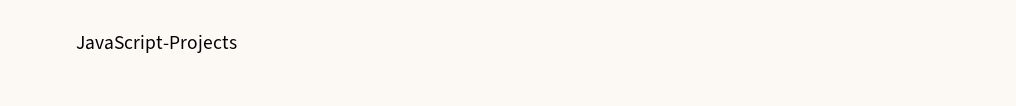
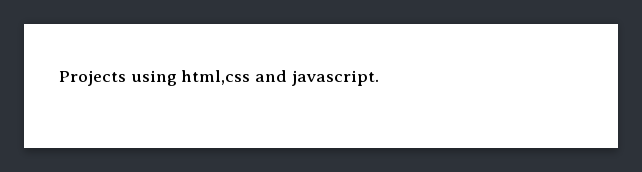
[76,34,237,53] JavaScript-Projects -> [59,70,379,86] Projects using html,css and javascript.

